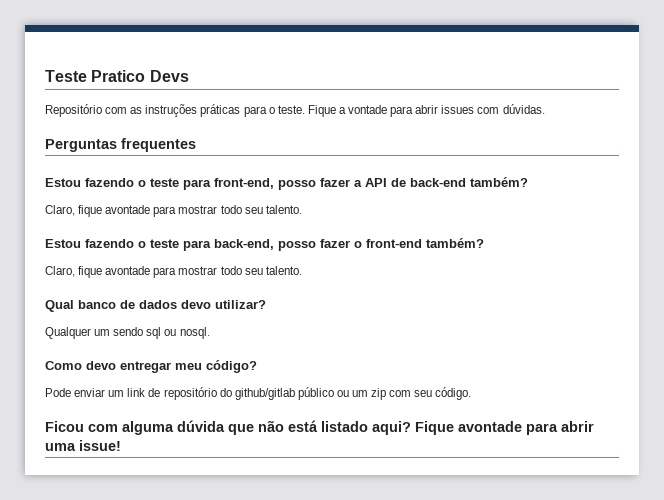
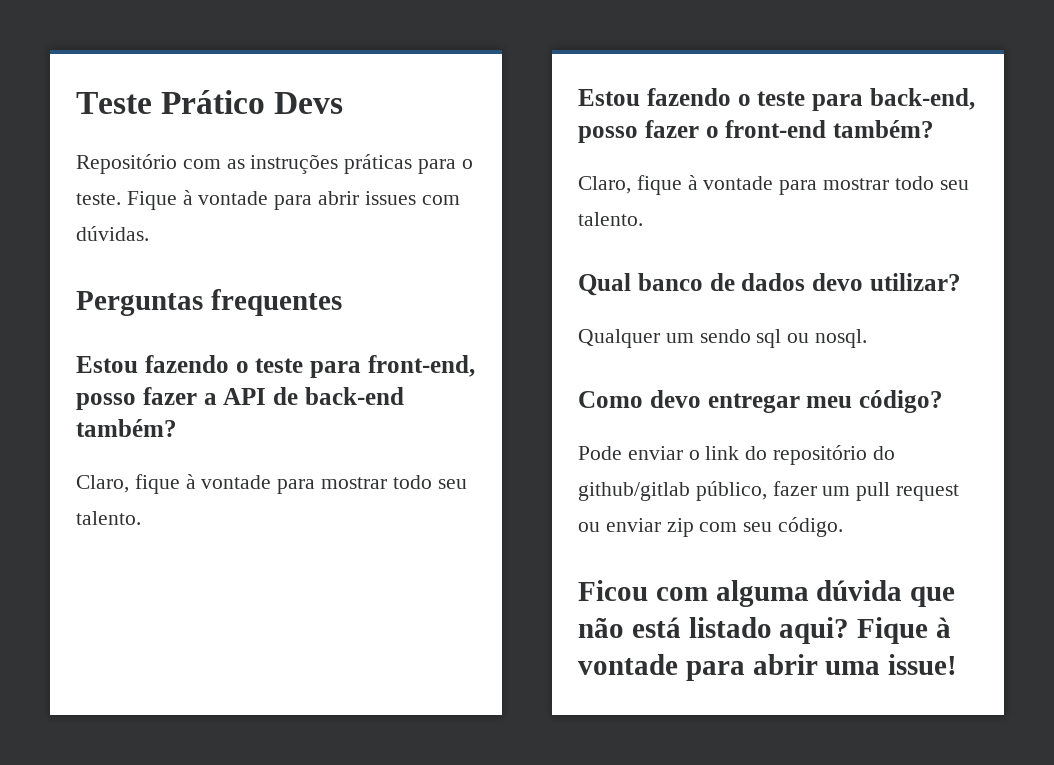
[91,70,146,82] Pratico -> [161,90,266,114] Prático
[338,107,346,114] a -> [182,190,193,205] à
[105,205,151,214] avontade -> [185,474,272,489] à vontade
[105,266,151,275] avontade -> [687,175,774,190] à vontade
[108,387,369,400] um link de repositório do github/gitlab público ou um -> [688,445,895,465] [578,481,960,501] [578,518,661,532] o link do repositório do github/gitlab público, fazer um pull request ou enviar
[458,421,522,432] avontade -> [936,617,952,638] [578,654,678,675] à vontade

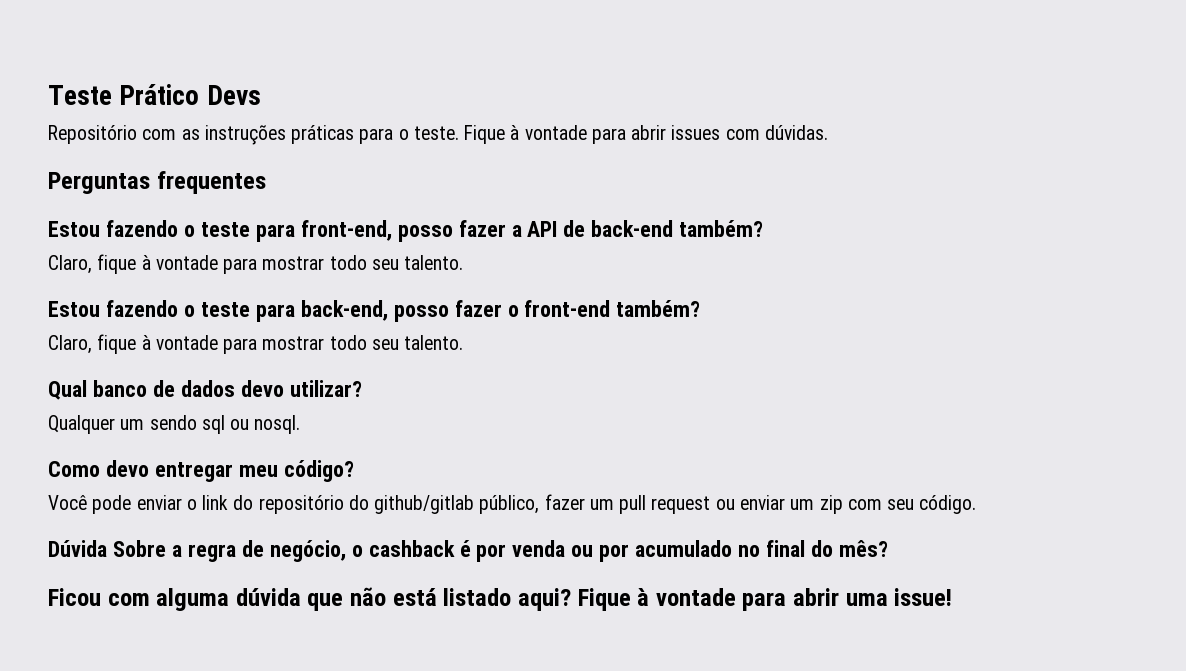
[578,446,622,460] Pode -> [48,495,132,514] Você pode
(661, 525) none -> [790,499,815,510] um
(844, 527) none -> [48,540,888,562] // Dúvida Sobre a regra de negócio, o cashback é por venda ou por acumulado no final do mês?

